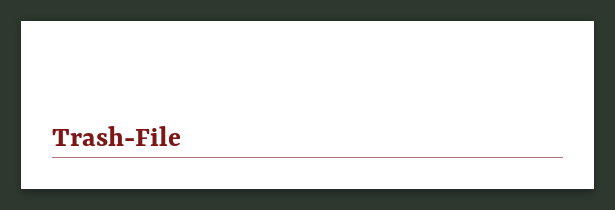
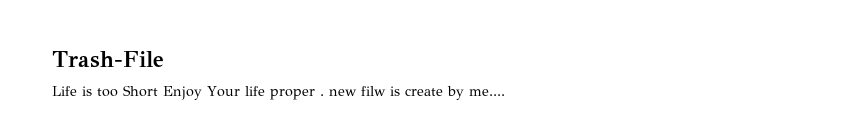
(181, 136) none -> [52,85,505,100] // Life is too Short Enjoy Your life proper . new filw is create by me....

